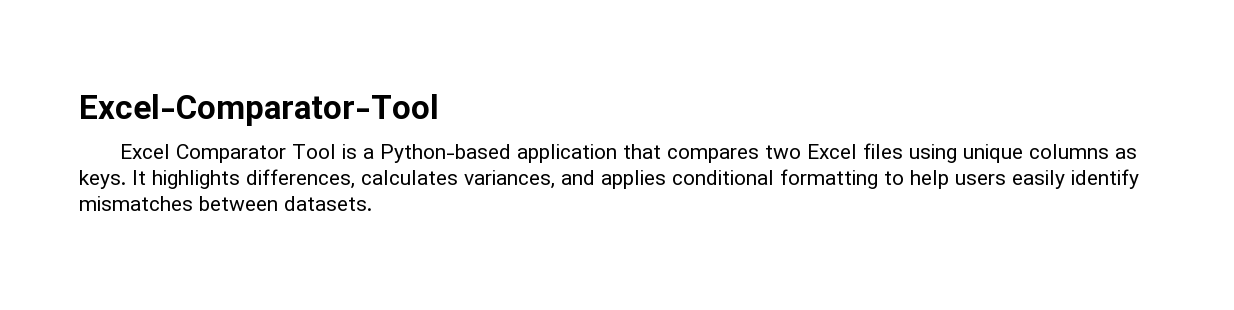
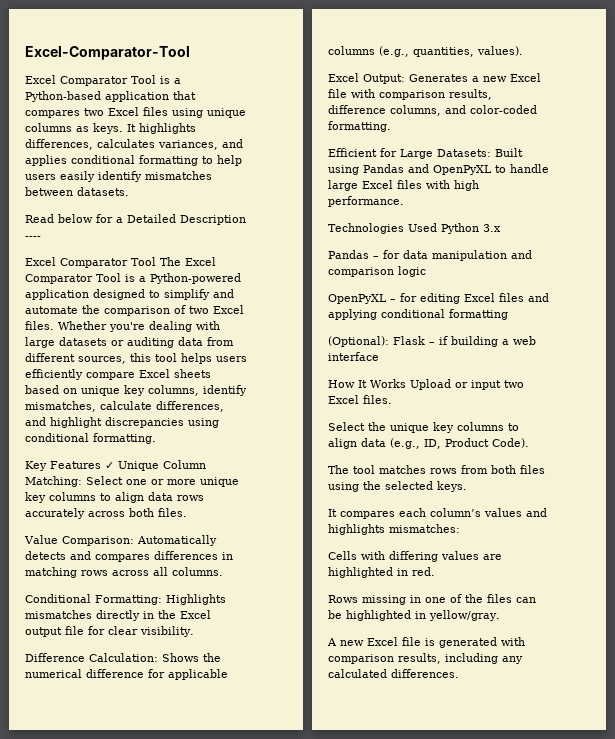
(372, 203) none -> [25,214,246,225] [25,236,41,239] [25,257,216,268] [25,273,241,284] [25,289,234,300] [25,305,244,316] [25,321,220,332] [25,337,234,348] [25,353,247,364] [25,369,211,380] [25,385,247,396] [25,401,224,412] [25,417,219,428] [25,433,156,444] [25,460,206,471] [25,476,239,487] [25,492,204,503] [25,508,187,519] [24,535,217,546] [25,551,233,562] [25,567,223,578] [25,594,226,605] [25,610,211,621] [25,626,194,637] [25,653,221,662] [25,669,228,680] [328,46,523,57] [328,73,541,84] [328,89,492,100] [328,105,537,116] [328,121,391,132] [328,148,523,159] [328,164,549,175] [328,180,479,191] [328,196,404,207] [328,223,501,234] [328,250,532,261] [328,266,426,277] [328,293,549,304] [328,309,508,320] [328,336,536,347] [328,352,379,361] [328,379,524,390] [328,395,392,404] [328,422,519,433] [328,438,529,449] [328,465,545,474] [328,481,467,492] [328,508,547,519] [328,524,460,535] [328,551,502,562] [328,567,435,578] [328,594,536,605] [328,610,500,621] [327,637,525,648] [328,653,523,664] [328,669,459,678] // Read below for a Detailed Description ---- // Excel Comparator Tool The Excel Comparator Tool is a Python-powered application designed to simplify and automate the comparison of two Excel files. Whether you're dealing with large datasets or auditing data from different sources, this tool helps users efficiently compare Excel sheets based on unique key columns, identify mismatches, calculate differences, and highlight discrepancies using conditional formatting. // Key Features ✓ Unique Column Matching: Select one or more unique key columns to align data rows accurately across both files. // Value Comparison: Automatically detects and compares differences in matching rows across all columns. // Conditional Formatting: Highlights mismatches directly in the Excel output file for clear visibility. // Difference Calculation: Shows the numerical difference for applicable columns (e.g., quantities, values). // Excel Output: Generates a new Excel file with comparison results, difference columns, and color-coded formatting. // Efficient for Large Datasets: Built using Pandas and OpenPyXL to handle large Excel files with high performance. // Technologies Used Python 3.x // Pandas – for data manipulation and comparison logic // OpenPyXL – for editing Excel files and applying conditional formatting // (Optional): Flask – if building a web interface // How It Works Upload or input two Excel files. // Select the unique key columns to align data (e.g., ID, Product Code). // The tool matches rows from both files using the selected keys. // It compares each column’s values and highlights mismatches: // Cells with differing values are highlighted in red. // Rows missing in one of the files can be highlighted in yellow/gray. // A new Excel file is generated with comparison results, including any calculated differences.

